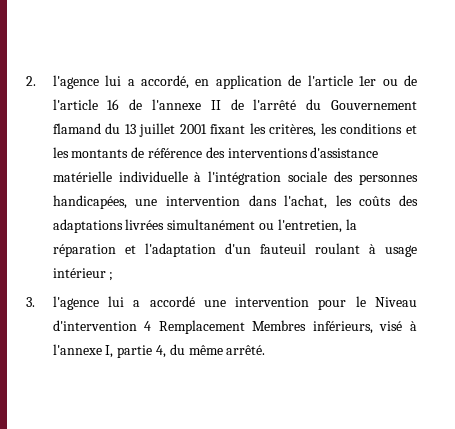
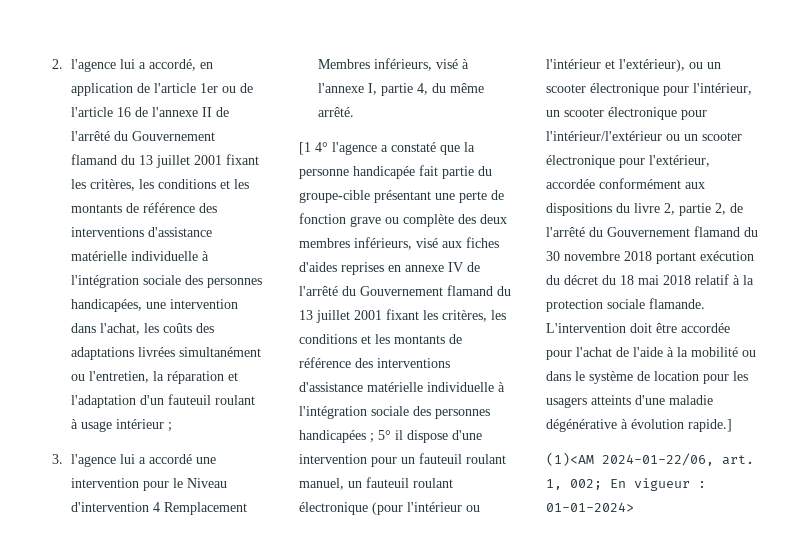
(266, 350) none -> [299,142,475,155] [299,165,492,179] [299,190,504,203] [299,213,507,227] [299,237,499,250] [299,262,480,275] [299,285,511,296] [299,309,506,323] [299,334,462,344] [299,357,450,368] [299,382,505,392] [299,406,490,419] [299,430,482,443] [299,453,506,467] [299,477,453,490] [299,502,480,515] [546,59,721,72] [546,83,752,96] [546,107,707,120] [546,131,742,141] [546,155,710,168] [546,178,705,189] [546,203,743,216] [546,226,758,237] [546,251,754,264] [546,274,754,285] [546,298,705,312] [546,323,730,333] [546,347,756,360] [546,371,748,384] [546,395,713,408] [546,419,732,432] [546,452,754,466] [546,478,706,491] [546,502,634,512] // [1 4° l'agence a constaté que la personne handicapée fait partie du groupe-cible présentant une perte de fonction grave ou complète des deux membres inférieurs, visé aux fiches d'aides reprises en annexe IV de l'arrêté du Gouvernement flamand du 13 juillet 2001 fixant les critères, les conditions et les montants de référence des interventions d'assistance matérielle individuelle à l'intégration sociale des personnes handicapées ; 5° il dispose d'une intervention pour un fauteuil roulant manuel, un fauteuil roulant électronique (pour l'intérieur ou l'intérieur et l'extérieur), ou un scooter électronique pour l'intérieur, un scooter électronique pour l'intérieur/l'extérieur ou un scooter électronique pour l'extérieur, accordée conformément aux dispositions du livre 2, partie 2, de l'arrêté du Gouvernement flamand du 30 novembre 2018 portant exécution du décret du 18 mai 2018 relatif à la protection sociale flamande. L'intervention doit être accordée pour l'achat de l'aide à la mobilité ou dans le système de location pour les usagers atteints d'une maladie dégénérative à évolution rapide.] // (1)<AM 2024-01-22/06, art. 1, 002; En vigueur : 01-01-2024>

